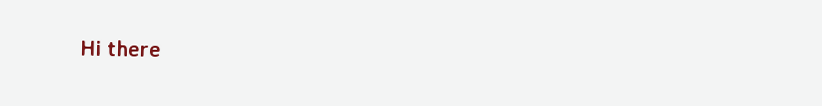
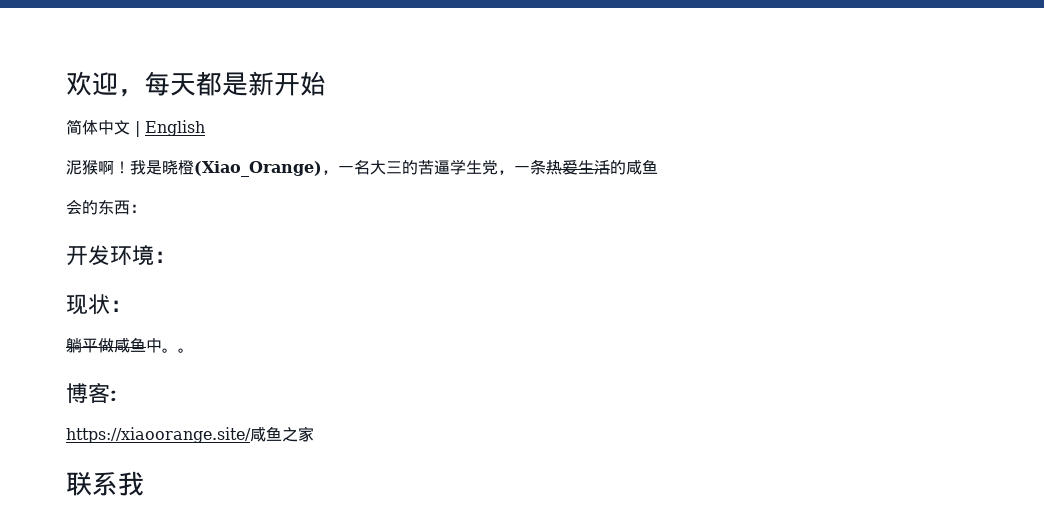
[79,40,162,57] Hi there -> [66,71,326,97] [66,119,205,137] [66,159,658,177] [66,199,146,215] [66,245,176,266] [66,294,132,315] [66,337,194,353] [66,383,116,404] [66,426,314,443] [66,471,144,496] 欢迎，每天都是新开始 // 简体中文 | English // 泥猴啊！我是晓橙(Xiao_Orange)，一名大三的苦逼学生党，一条热爱生活的咸鱼 // 会的东西： // 开发环境： // 现状： // 躺平做咸鱼中。。 // 博客: // https://xiaoorange.site/咸鱼之家 // 联系我

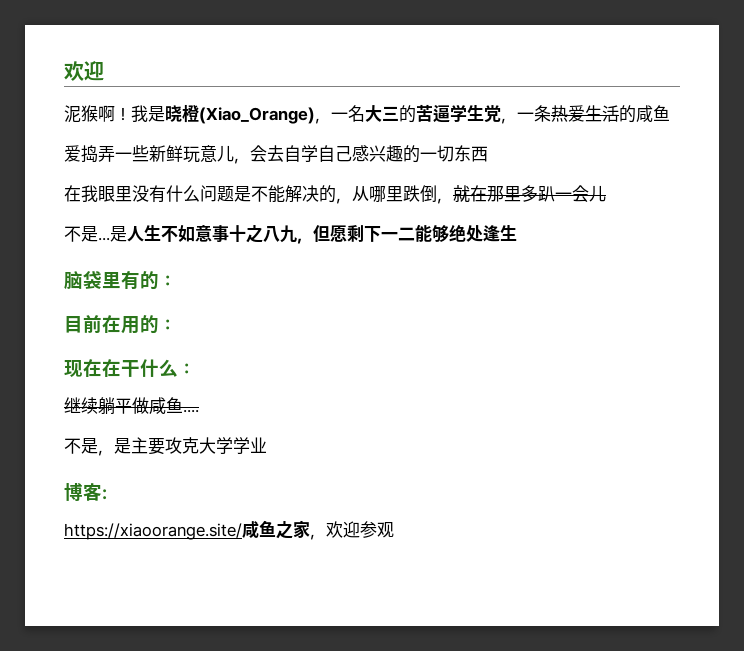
[66,71,326,97] [66,119,205,137] 欢迎，每天都是新开始 // 简体中文 | English -> [64,61,104,81] 欢迎
[66,199,146,215] [66,245,154,266] 会的东西： // 开发环境 -> [64,145,488,164] [64,185,606,204] [64,224,517,244] [64,271,176,290] [64,315,159,334] 爱捣弄一些新鲜玩意儿，会去自学自己感兴趣的一切东西 // 在我眼里没有什么问题是不能解决的，从哪里跌倒，就在那里多趴一会儿 // 不是...是人生不如意事十之八九，但愿剩下一二能够绝处逢生 // 脑袋里有的： // 目前在用的
[88,294,132,315] 状： // -> [83,359,195,377] [64,397,98,414] 在在干什么： // 继续
[146,338,194,353] 中。。 -> [183,409,199,413] [64,437,267,456] .... // 不是，是主要攻克大学学业
[66,471,144,496] // 联系我 -> [310,521,394,540] ，欢迎参观

